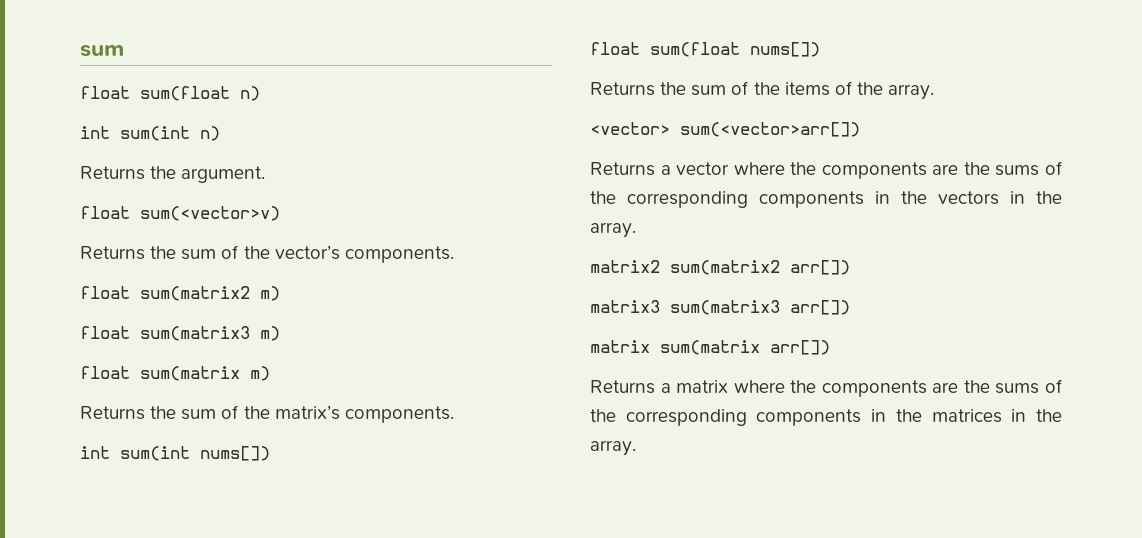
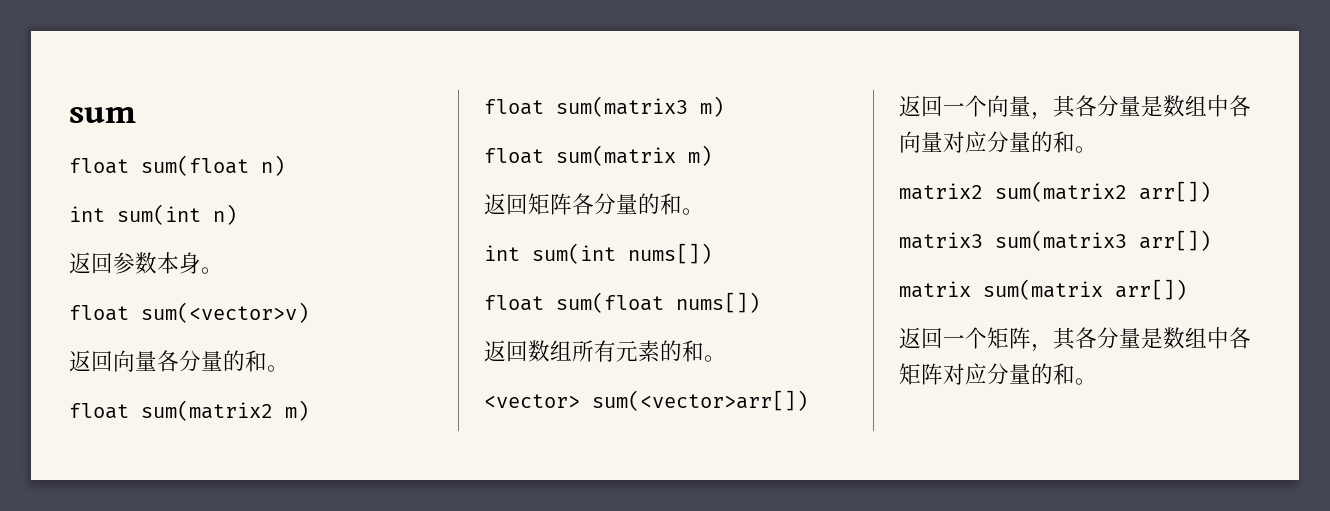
[80,166,266,183] Returns the argument. -> [69,252,223,274] 返回参数本身。
[80,245,454,263] Returns the sum of the vector’s components. -> [69,350,289,372] 返回向量各分量的和。
[80,405,454,423] Returns the sum of the matrix’s components. -> [484,193,704,215] 返回矩阵各分量的和。
[590,81,935,100] [590,122,860,137] [590,161,1062,179] [590,191,1062,208] [590,222,636,238] Returns the sum of the items of the array. // <vector> sum(<vector>arr[]) // Returns a vector where the components are the sums of the corresponding components in the vectors in the array. -> [484,340,726,362] [484,390,808,411] [899,95,1251,120] [899,131,1097,153] 返回数组所有元素的和。 // <vector> sum(<vector>arr[]) // 返回一个向量，其各分量是数组中各向量对应分量的和。
[590,379,1062,397] [590,409,1062,426] [590,440,636,456] Returns a matrix where the components are the sums of the corresponding components in the matrices in the array. -> [899,327,1251,352] [899,363,1097,385] 返回一个矩阵，其各分量是数组中各矩阵对应分量的和。

